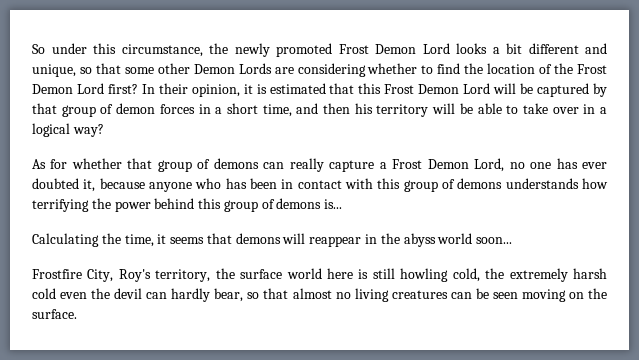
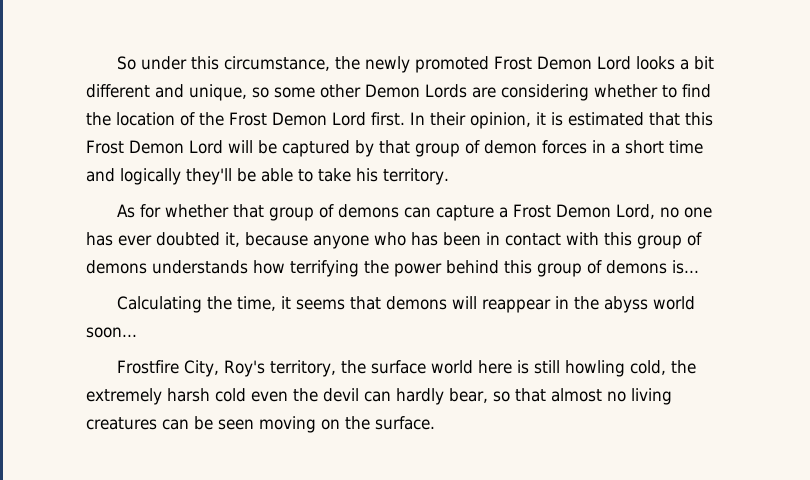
[95,63,121,74] that -> (269, 92) none
[107,84,138,94] first? -> [370,112,405,126] first.
[262,103,607,117] [32,123,104,137] time, and then his territory will be able to take over in a logical way? -> [668,140,703,154] [86,168,449,185] time and logically they'll be able to take his territory.
[289,158,324,172] really -> (431, 212) none

